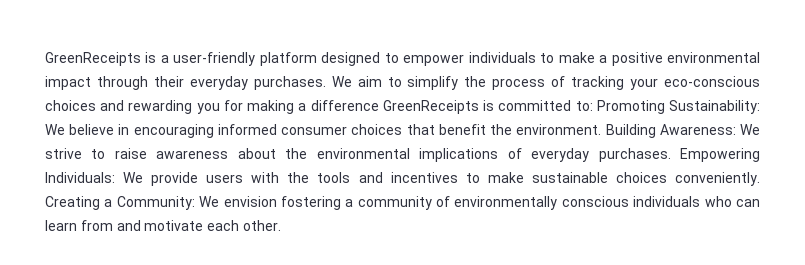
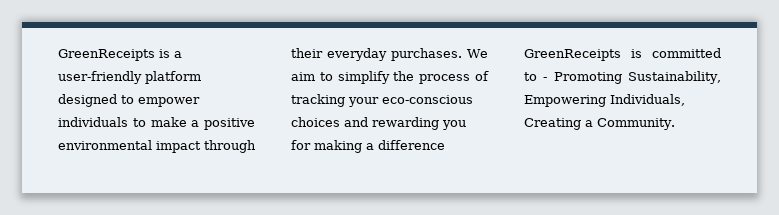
[575,100,761,114] [45,124,761,138] [45,148,760,162] [45,172,761,186] [45,196,760,210] [45,220,281,231] to: Promoting Sustainability: We believe in encouraging informed consumer choices that benefit the environment. Building Awareness: We strive to raise awareness about the environmental implications of everyday purchases. Empowering Individuals: We provide users with the tools and incentives to make sustainable choices conveniently. Creating a Community: We envision fostering a community of environmentally conscious individuals who can learn from and motivate each other. -> [524,71,722,84] [524,94,685,107] [524,118,675,130] to - Promoting Sustainability, Empowering Individuals, Creating a Community.

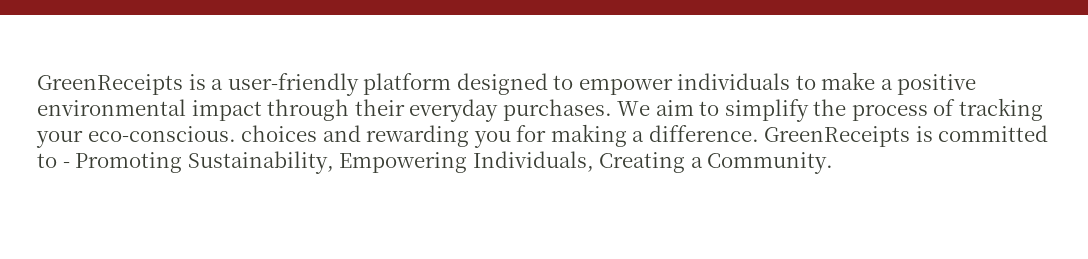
[382,95,473,104] eco-conscious -> [87,126,236,142] eco-conscious.
[378,140,445,150] difference -> [648,125,759,142] difference.

